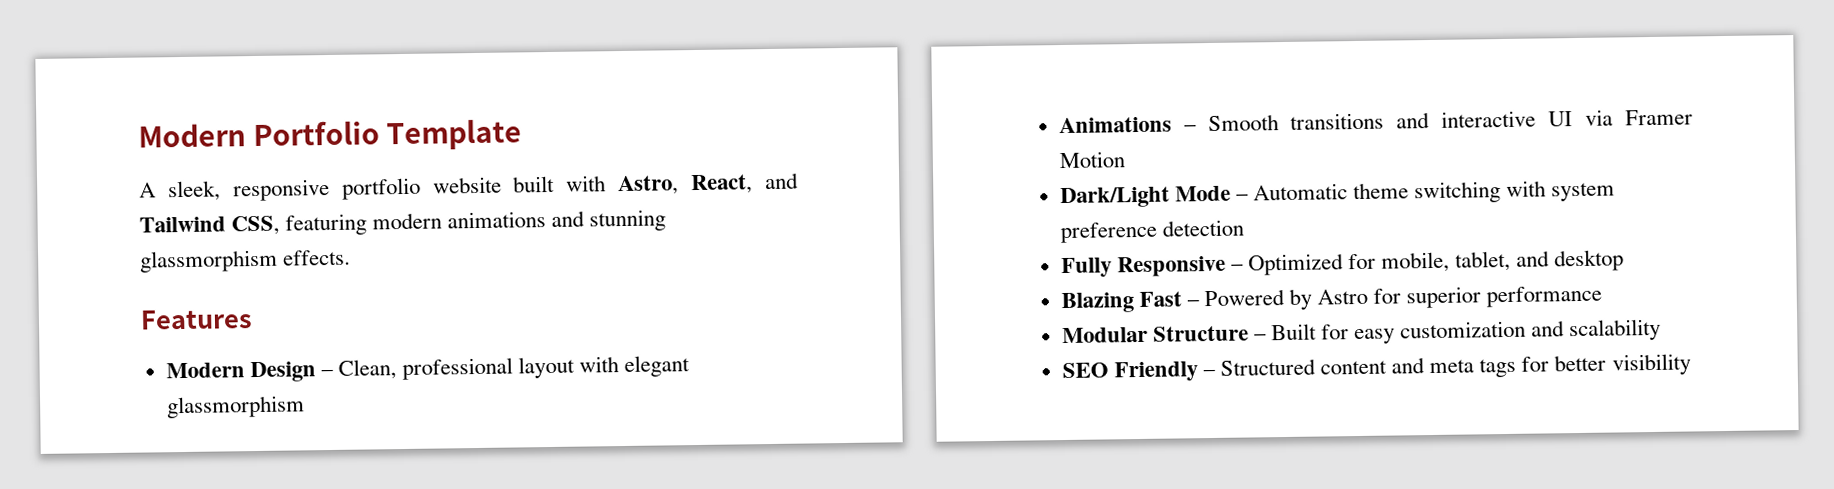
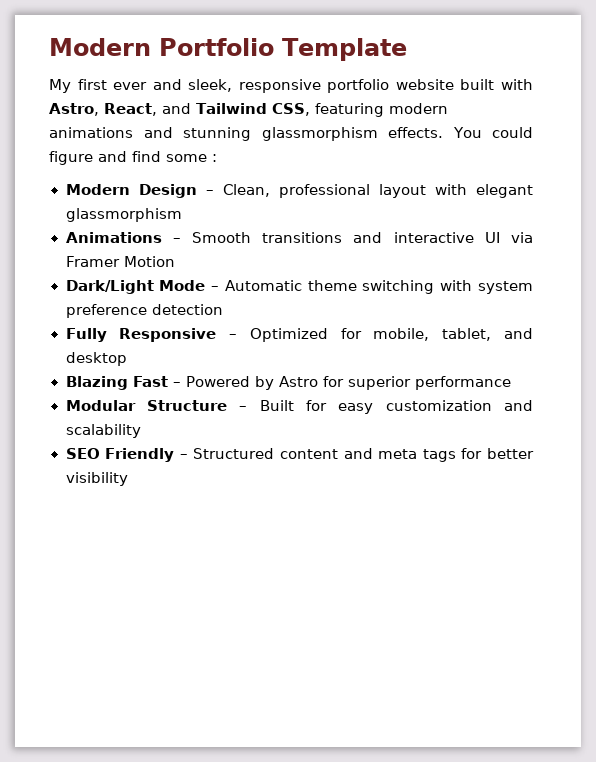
[139,182,156,198] A -> [49,79,182,93] My first ever and
[140,309,253,330] // Features -> [452,127,533,138] [49,151,217,165] You could figure and find some :

